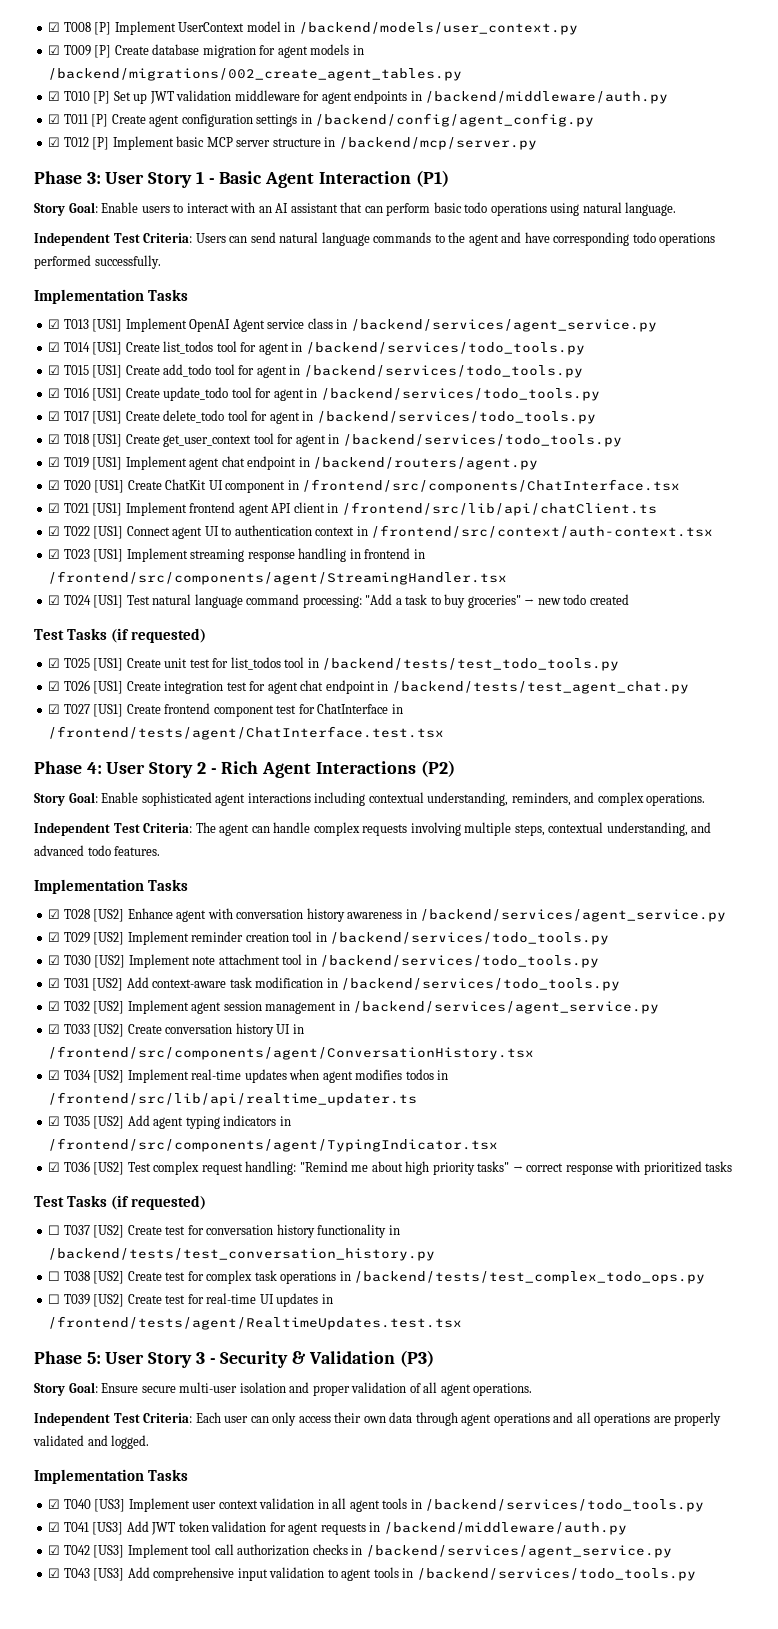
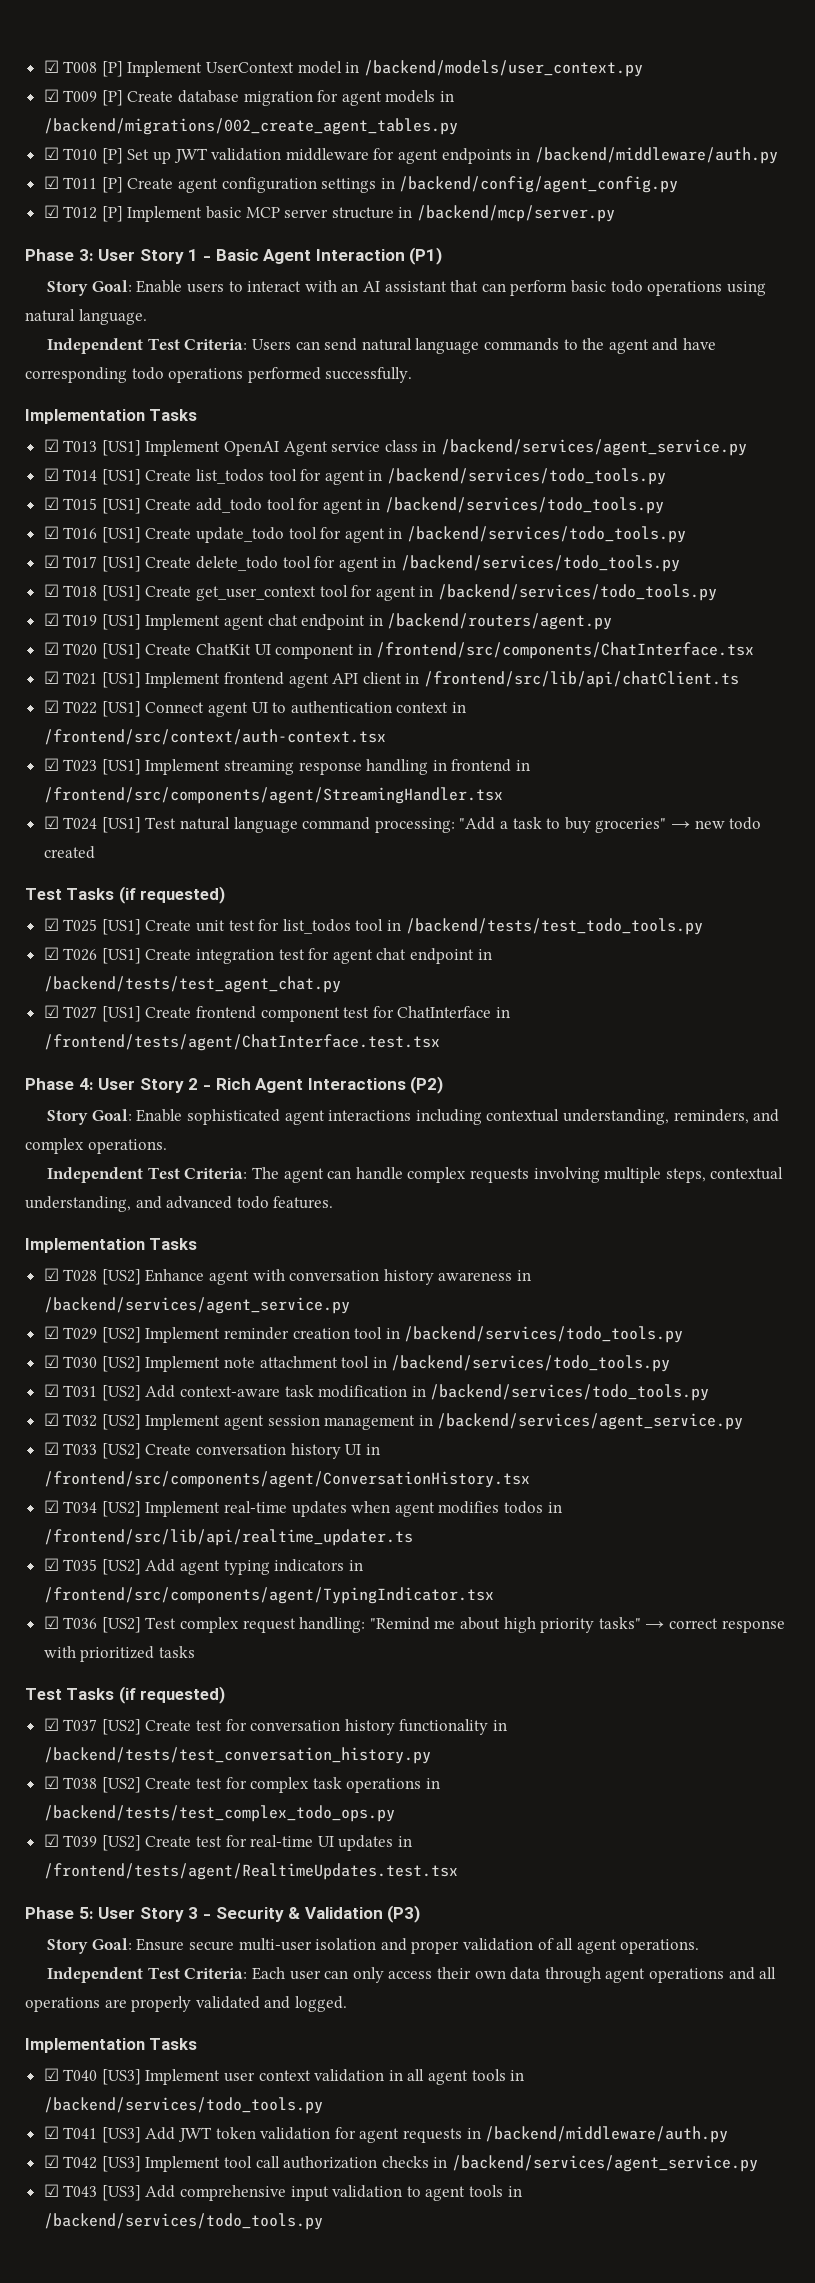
[48,1225,61,1235] ☐ -> [43,1718,59,1731] ☑
[48,1271,61,1281] ☐ -> [43,1776,59,1789] ☑
[48,1294,61,1304] ☐ -> [43,1834,59,1847] ☑

